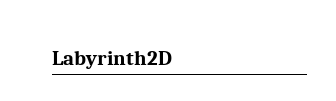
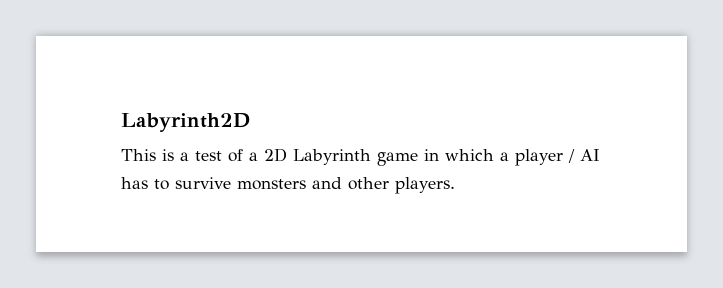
(172, 59) none -> [121,148,600,166] [121,177,455,194] // This is a test of a 2D Labyrinth game in which a player / AI has to survive monsters and other players.

